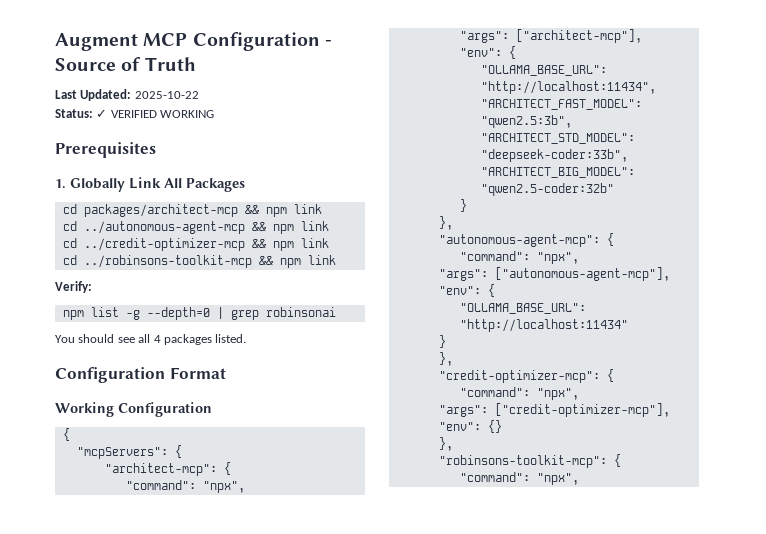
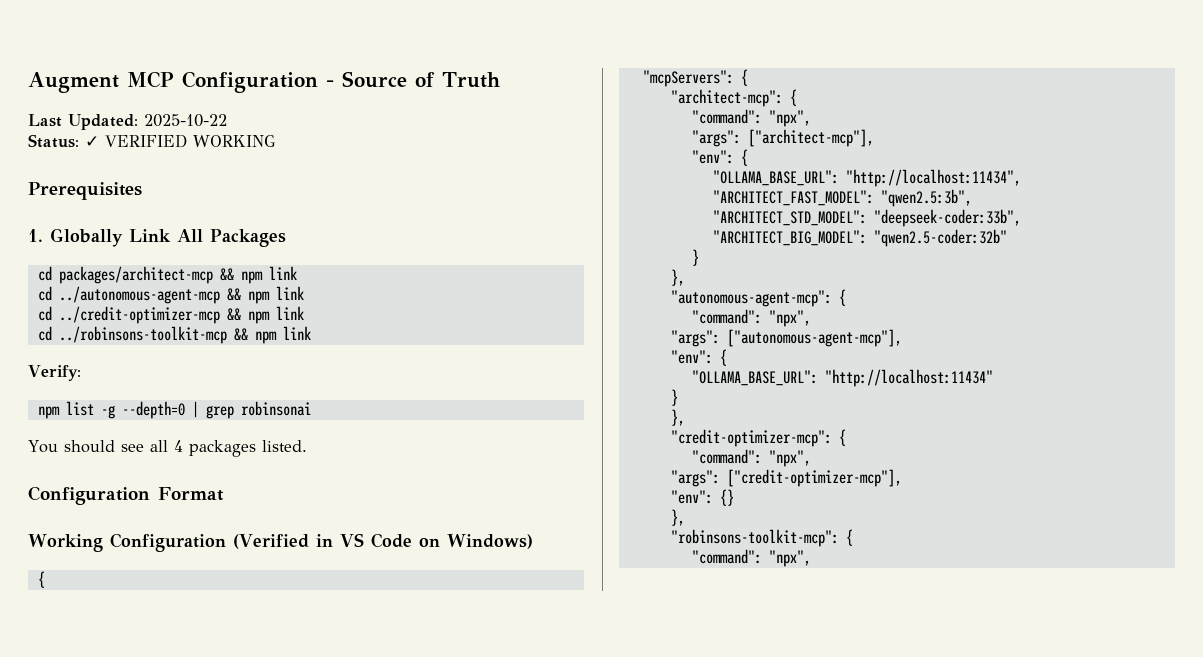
(212, 409) none -> [232,533,533,549] (Verified in VS Code on Windows)

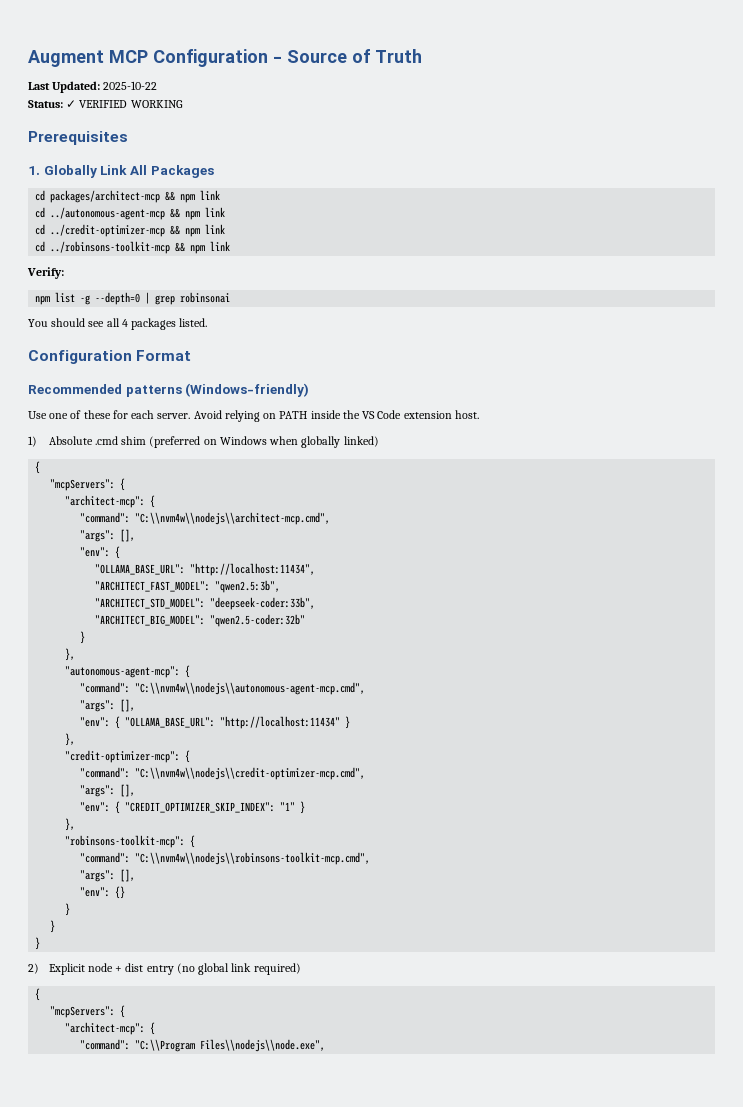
[28,533,533,552] [37,571,45,588] [642,69,748,87] [670,89,797,107] [691,109,811,127] [691,129,874,147] Working Configuration (Verified in VS Code on Windows) // { // "mcpServers": { // "architect-mcp": { // "command": "npx", // "args": ["architect-mcp"], -> [28,383,310,397] [28,410,479,422] [28,436,379,448] [35,461,41,474] [50,478,126,491] [65,495,156,508] [80,512,331,525] [80,529,136,542] Recommended patterns (Windows-friendly) // Use one of these for each server. Avoid relying on PATH inside the VS Code extension host. // 1) Absolute .cmd shim (preferred on Windows when globally linked) // { // "mcpServers": { // "architect-mcp": { // "command": "C:\\nvm4w\\nodejs\\architect-mcp.cmd", // "args": [],
[768,310,811,327] [670,329,902,347] [670,349,727,366] "npx", // "args": ["autonomous-agent-mcp"], // "env": { // -> [135,682,366,695] [80,699,136,712] [80,716,121,729] "C:\\nvm4w\\nodejs\\autonomous-agent-mcp.cmd", // "args": [], // "env": {
(993, 378) // -> (341, 722) none
[768,450,811,467] [670,469,902,487] [670,489,734,506] "npx", // "args": ["credit-optimizer-mcp"], // "env": {} -> [135,767,366,780] [80,784,136,797] [80,801,306,814] "C:\\nvm4w\\nodejs\\credit-optimizer-mcp.cmd", // "args": [], // "env": { "CREDIT_OPTIMIZER_SKIP_INDEX": "1" }
[768,550,811,567] "npx", -> [135,852,371,865] [80,869,136,882] [80,886,126,899] [65,903,71,916] [50,920,56,933] [35,937,41,950] [28,963,301,975] [35,988,41,1001] [50,1005,126,1018] [65,1022,156,1035] [80,1039,326,1052] "C:\\nvm4w\\nodejs\\robinsons-toolkit-mcp.cmd", // "args": [], // "env": {} // } // } // } // 2) Explicit node + dist entry (no global link required) // { // "mcpServers": { // "architect-mcp": { // "command": "C:\\Program Files\\nodejs\\node.exe",

